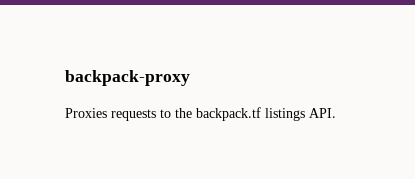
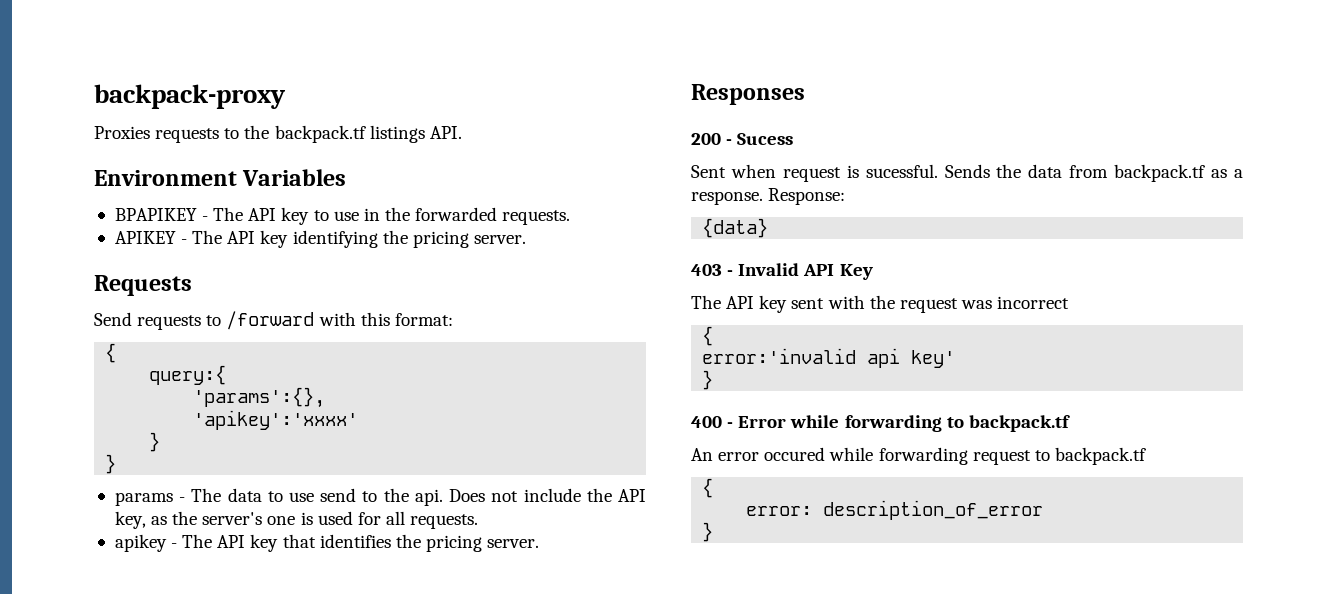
(336, 113) none -> [94,169,347,186] [114,207,571,225] [114,230,526,248] [94,275,192,296] [94,311,453,330] [105,343,117,363] [149,365,227,385] [193,387,326,408] [193,410,359,430] [149,432,161,452] [105,454,117,474] [114,488,646,506] [114,511,479,529] [114,534,540,552] [691,84,805,105] [691,133,794,145] [691,164,1243,182] [691,188,846,205] [702,218,769,238] [691,263,873,280] [691,295,1070,313] [702,326,714,346] [702,348,956,368] [702,370,714,390] [691,415,1070,432] [691,447,1146,465] [702,478,714,498] [746,500,1044,520] [702,522,714,542] // Environment Variables // BPAPIKEY - The API key to use in the forwarded requests. // APIKEY - The API key identifying the pricing server. // Requests // Send requests to /forward with this format: // { // query:{ // 'params':{}, // 'apikey':'xxxx' // } // } // params - The data to use send to the api. Does not include the API key, as the server's one is used for all requests. // apikey - The API key that identifies the pricing server. // Responses // 200 - Sucess // Sent when request is sucessful. Sends the data from backpack.tf as a response. Response: // {data} // 403 - Invalid API Key // The API key sent with the request was incorrect // { // error:'invalid api key' // } // 400 - Error while forwarding to backpack.tf // An error occured while forwarding request to backpack.tf // { // error: description_of_error // }

